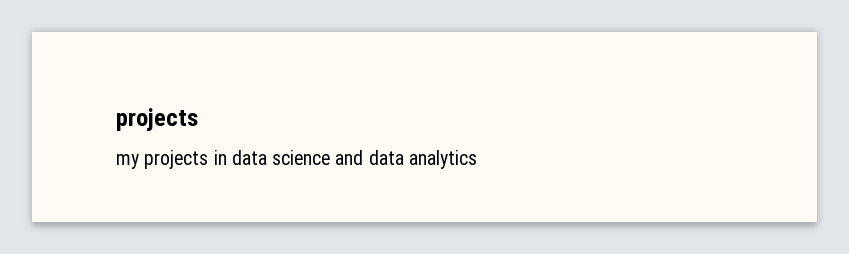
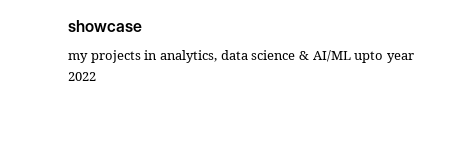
[116,108,198,131] projects -> [68,20,142,32] showcase
(227, 157) none -> [160,50,217,63] analytics,
[335,150,477,169] and data analytics -> [299,50,414,63] [68,72,96,81] & AI/ML upto year 2022

